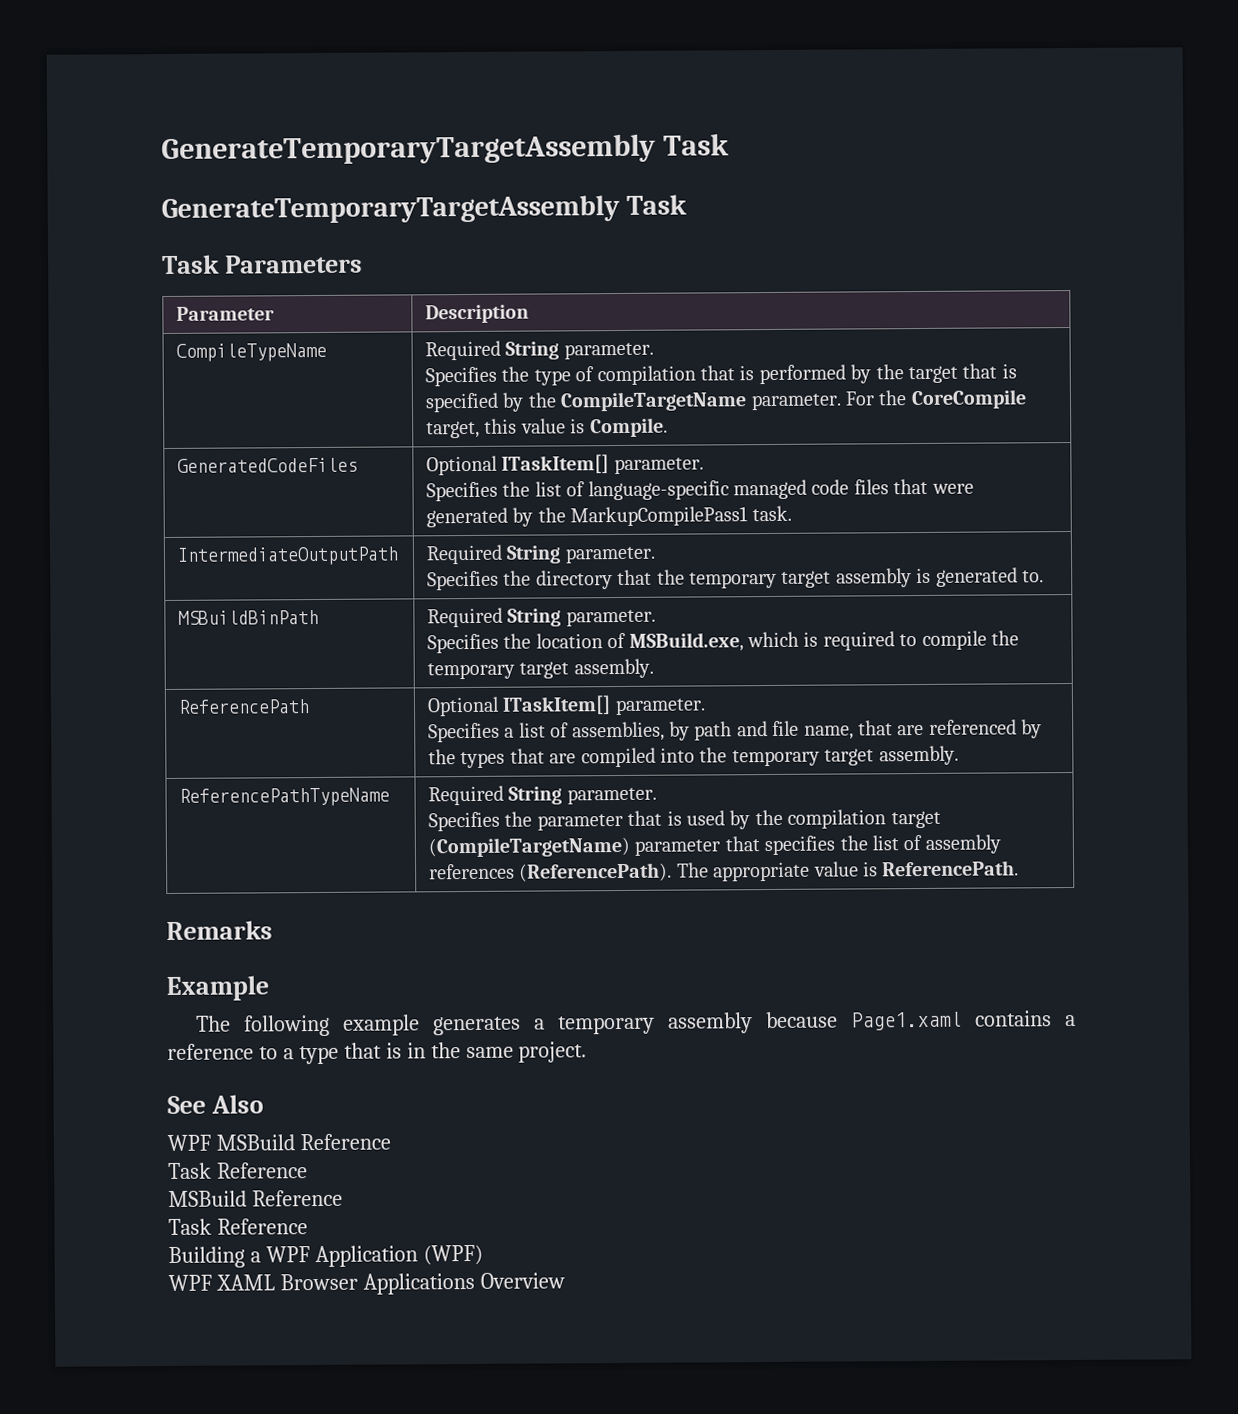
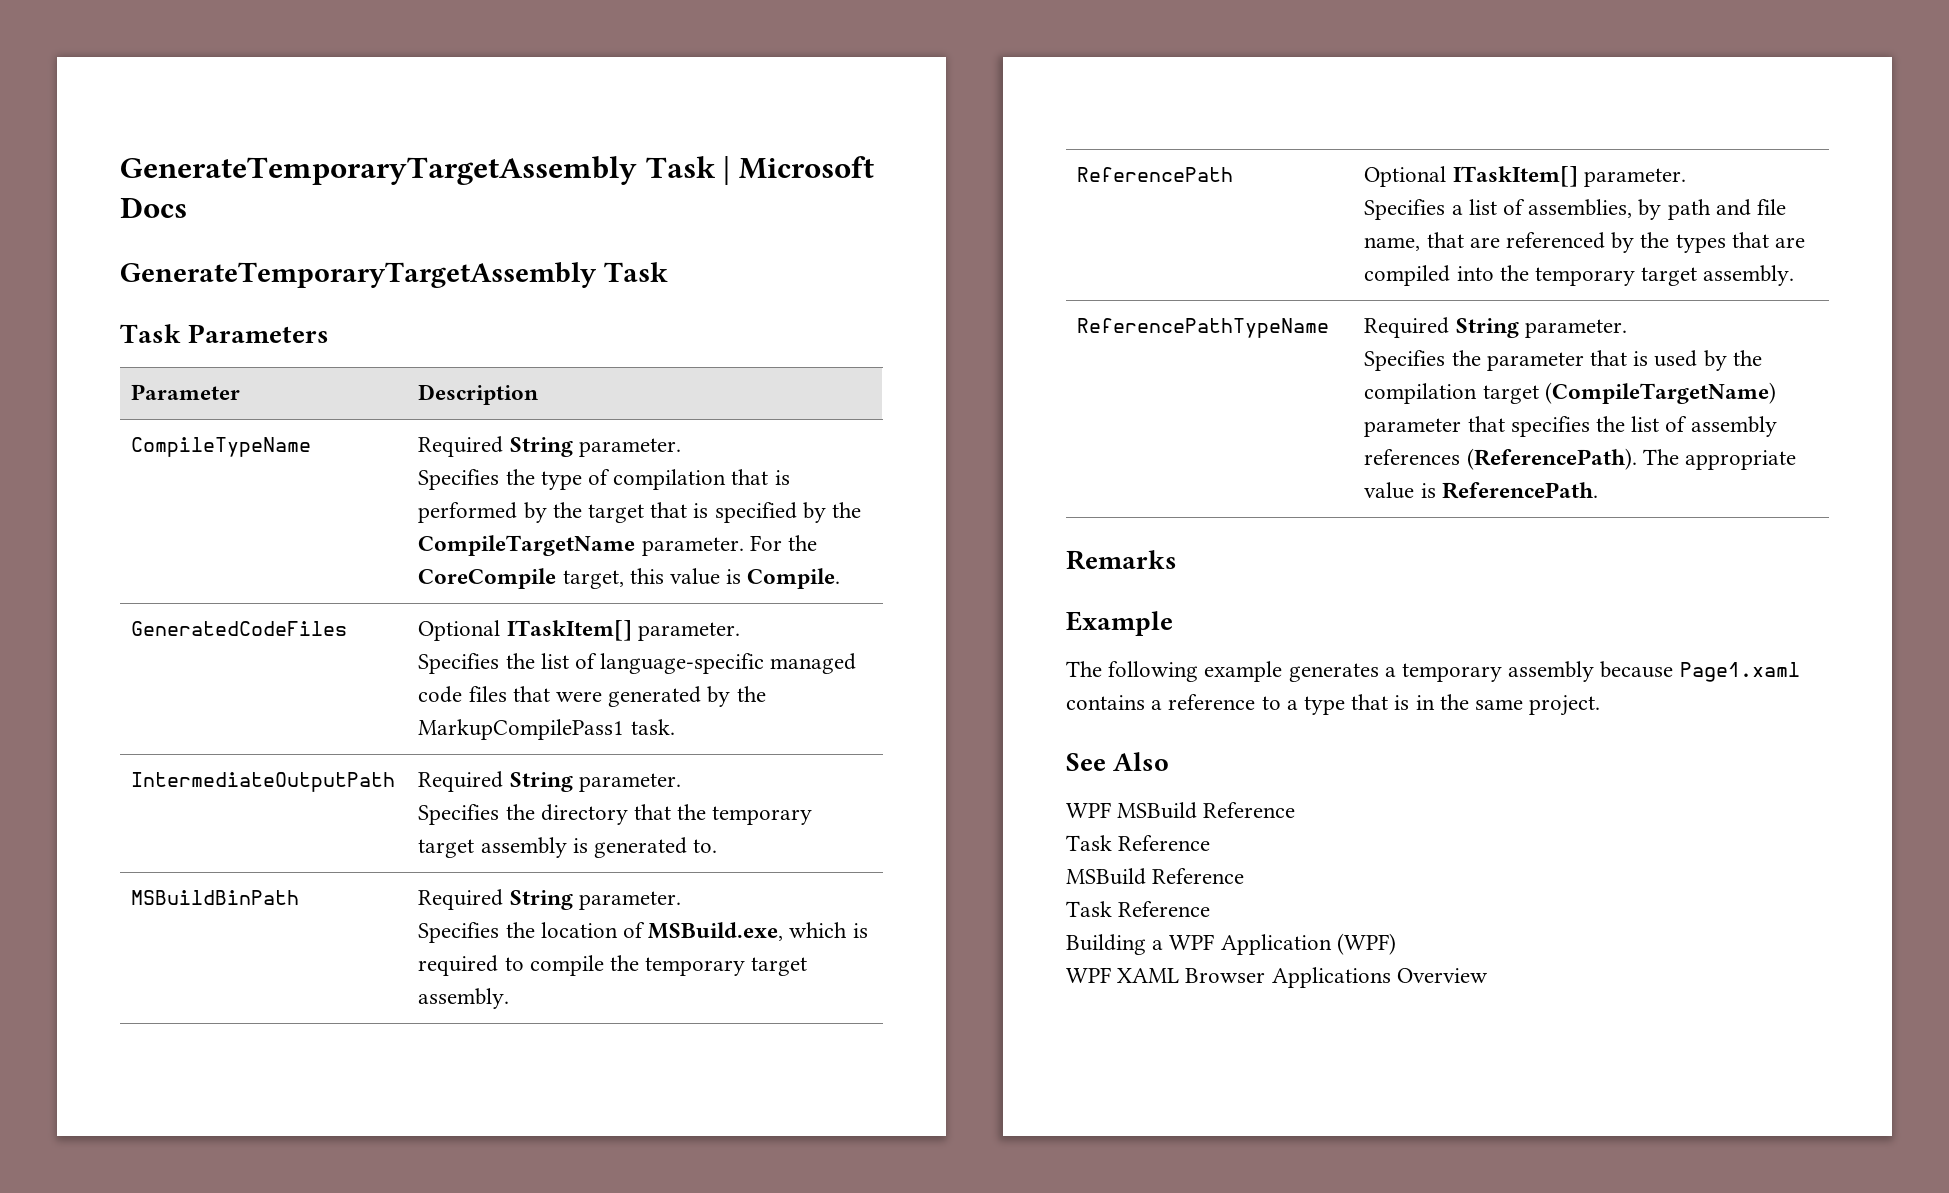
[161,133,730,166] GenerateTemporaryTargetAssembly Task -> [120,156,874,185] [120,197,187,218] GenerateTemporaryTargetAssembly Task | Microsoft Docs

